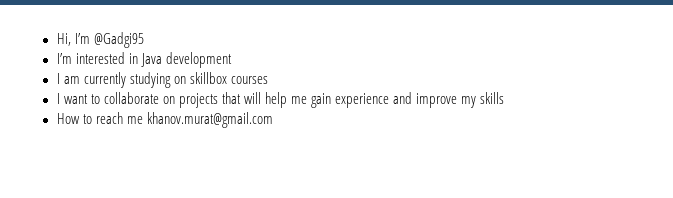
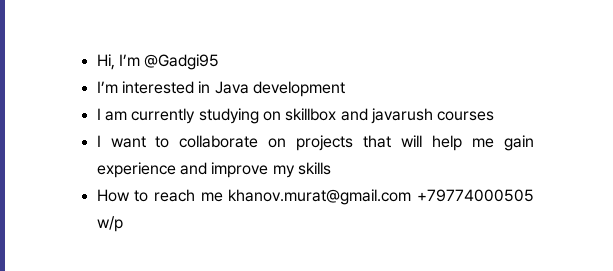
(227, 78) none -> [340,108,433,124] and javarush
(273, 120) none -> [417,189,534,202] [96,216,123,232] +79774000505 w/p

